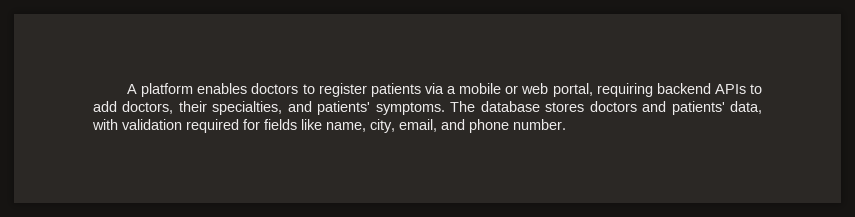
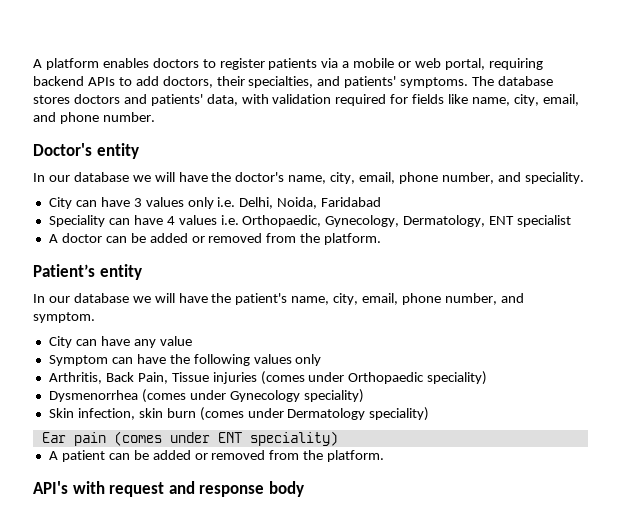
(566, 124) none -> [33,143,139,159] [33,172,584,184] [48,197,382,209] [48,215,572,227] [48,233,382,245] [33,264,142,280] [33,293,524,305] [33,312,95,323] [48,336,192,348] [48,354,322,366] [48,371,488,385] [48,389,364,403] [48,407,430,421] [41,431,338,446] [48,450,385,462] [33,481,304,497] // Doctor's entity // In our database we will have the doctor's name, city, email, phone number, and speciality. // City can have 3 values only i.e. Delhi, Noida, Faridabad // Speciality can have 4 values i.e. Orthopaedic, Gynecology, Dermatology, ENT specialist // A doctor can be added or removed from the platform. // Patient’s entity // In our database we will have the patient's name, city, email, phone number, and symptom. // City can have any value // Symptom can have the following values only // Arthritis, Back Pain, Tissue injuries (comes under Orthopaedic speciality) // Dysmenorrhea (comes under Gynecology speciality) // Skin infection, skin burn (comes under Dermatology speciality) // Ear pain (comes under ENT speciality) // A patient can be added or removed from the platform. // API's with request and response body

